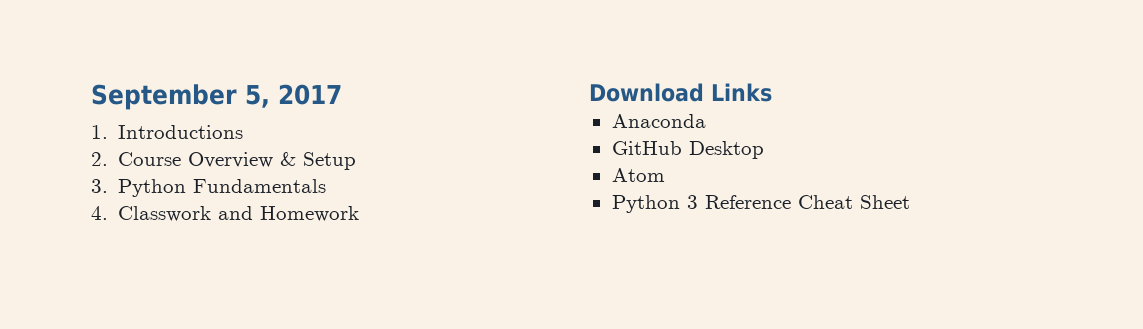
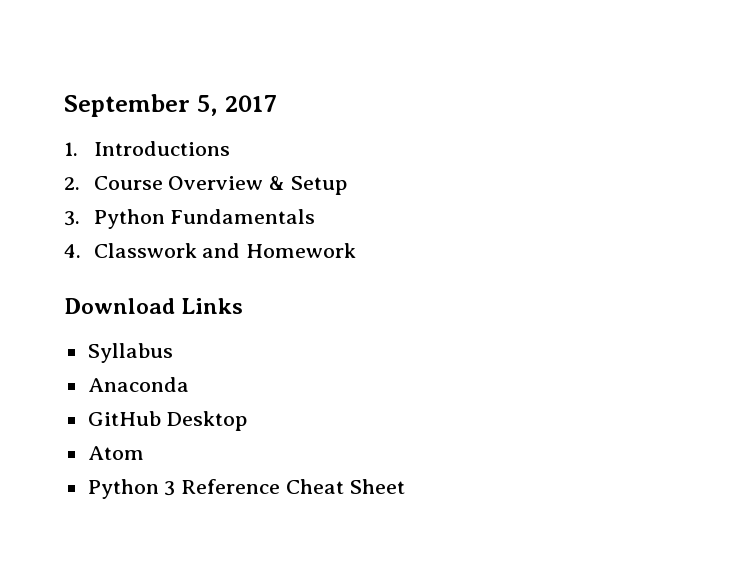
(772, 92) none -> [87,343,173,363] // Syllabus

